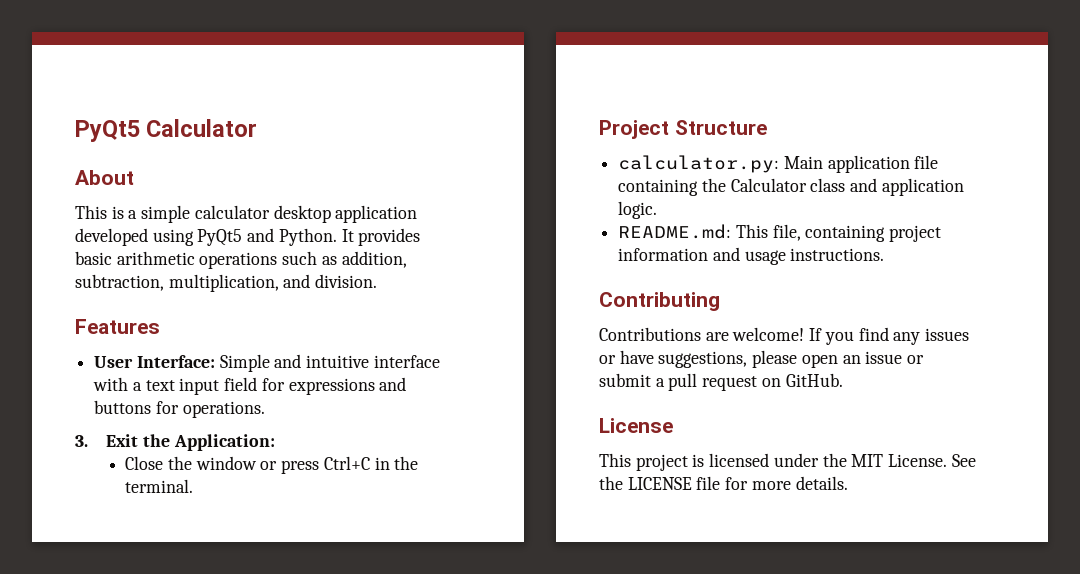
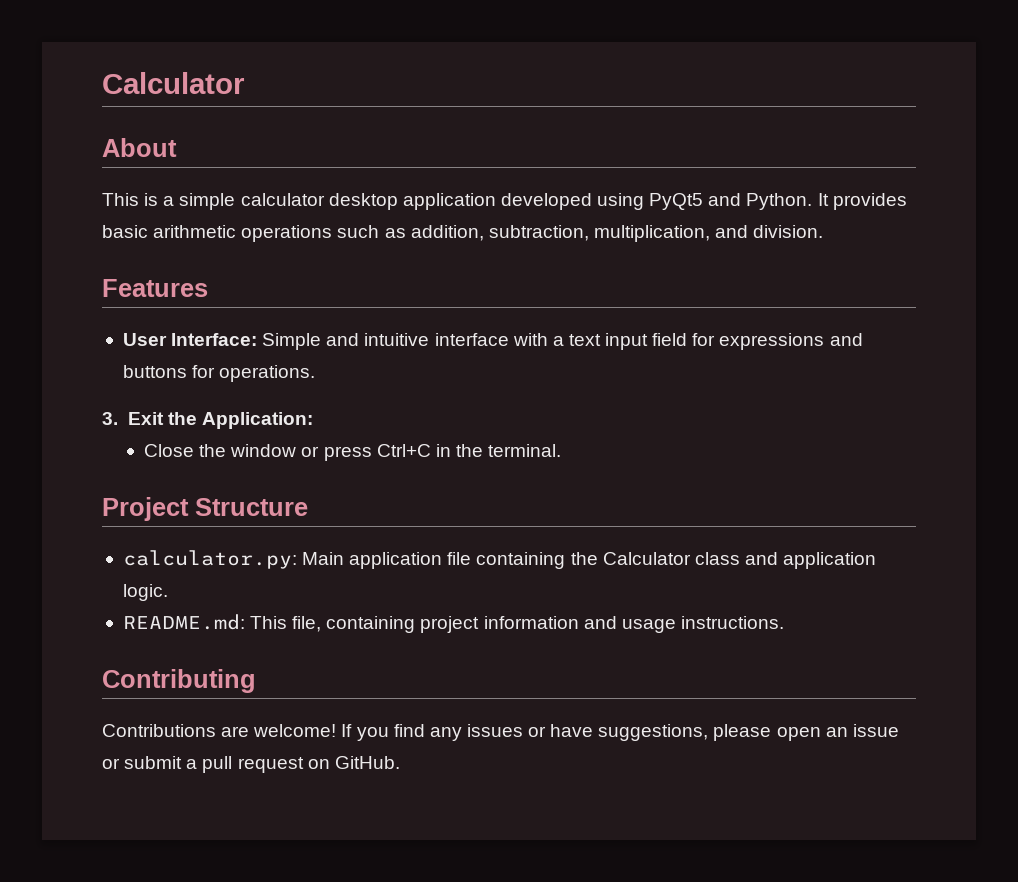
[75,120,140,142] PyQt5 -> (102, 83) none
[599,418,673,433] [599,453,976,471] [599,476,848,490] // License // This project is licensed under the MIT License. See the LICENSE file for more details. -> (400, 762) none

